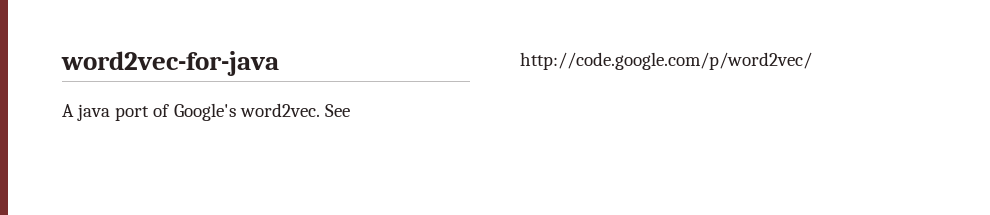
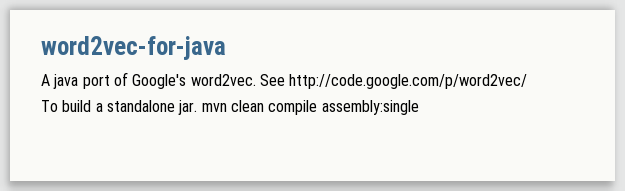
(812, 61) none -> [41,100,419,115] // To build a standalone jar. mvn clean compile assembly:single

